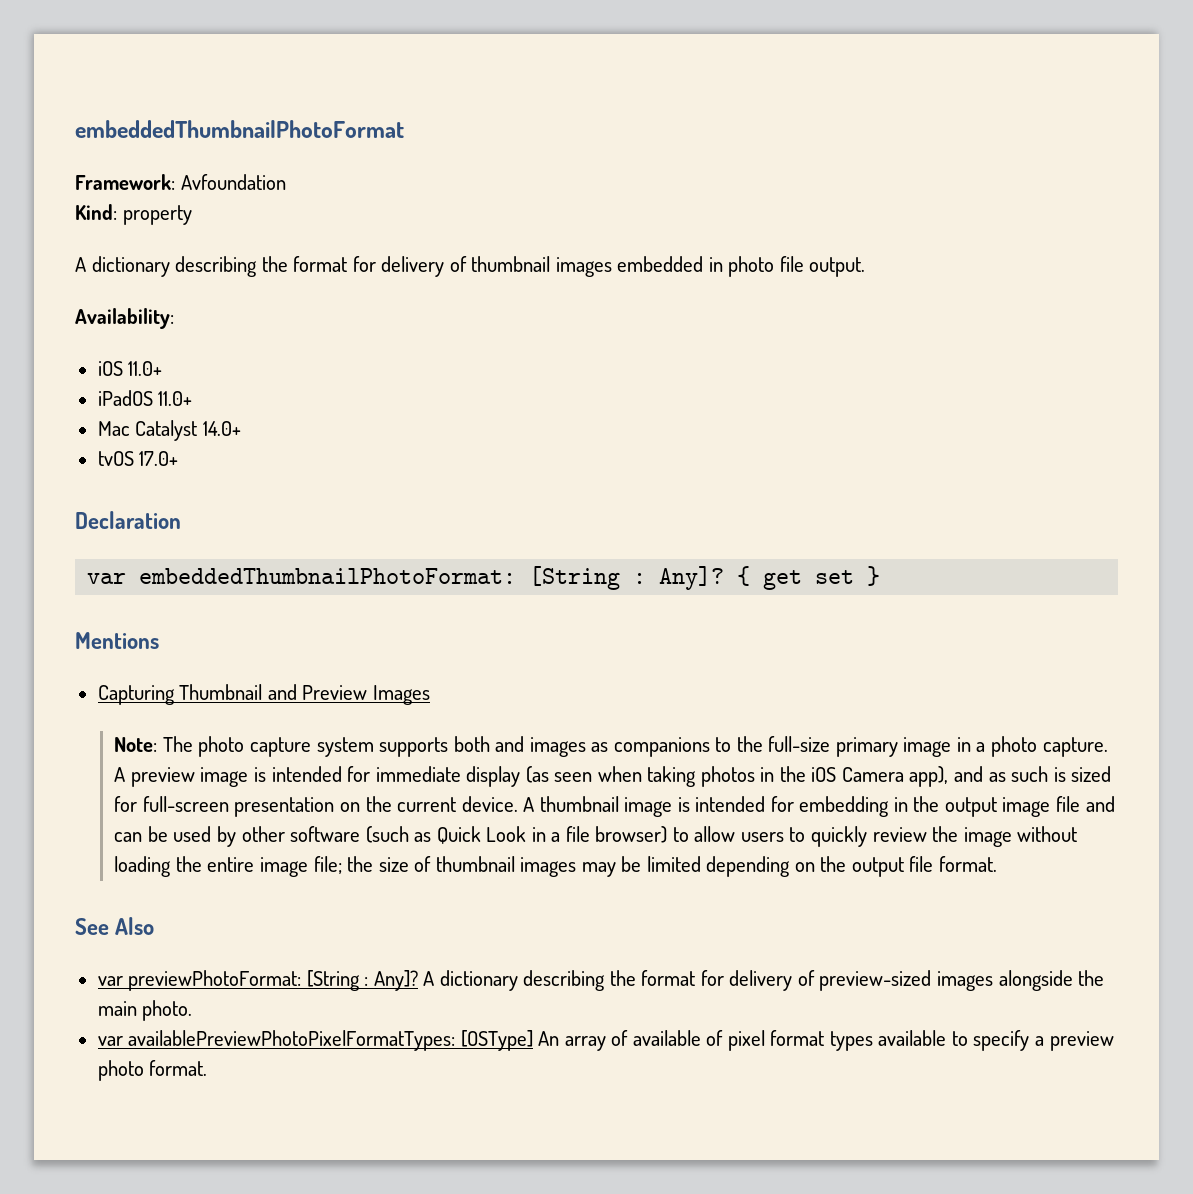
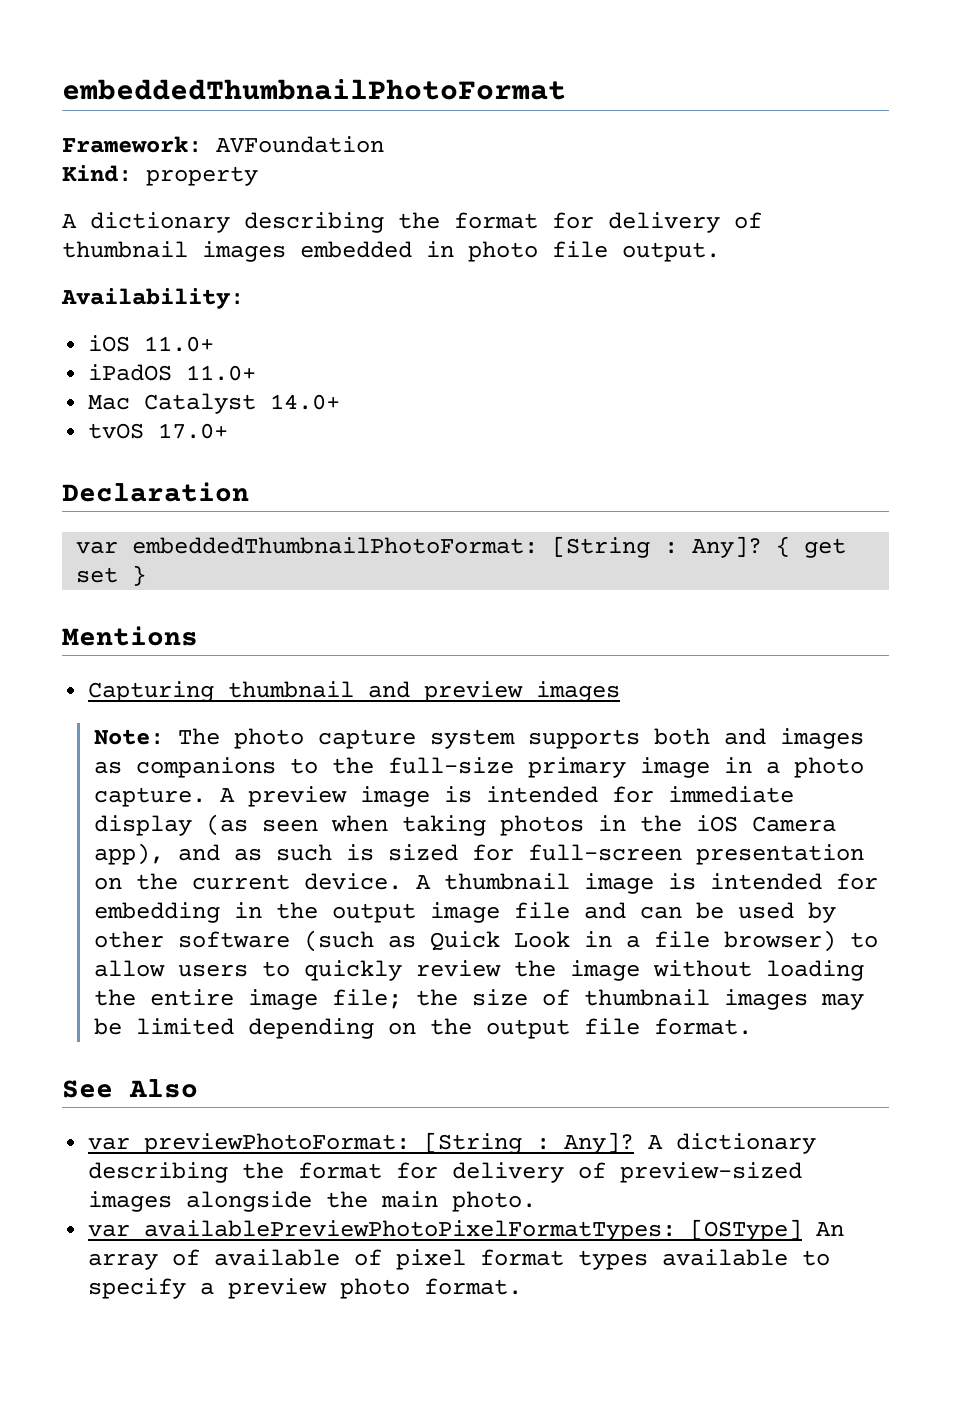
[180,174,286,190] Avfoundation -> [216,136,384,153] AVFoundation
[179,684,430,705] Thumbnail and Preview Images -> [228,681,621,702] thumbnail and preview images

